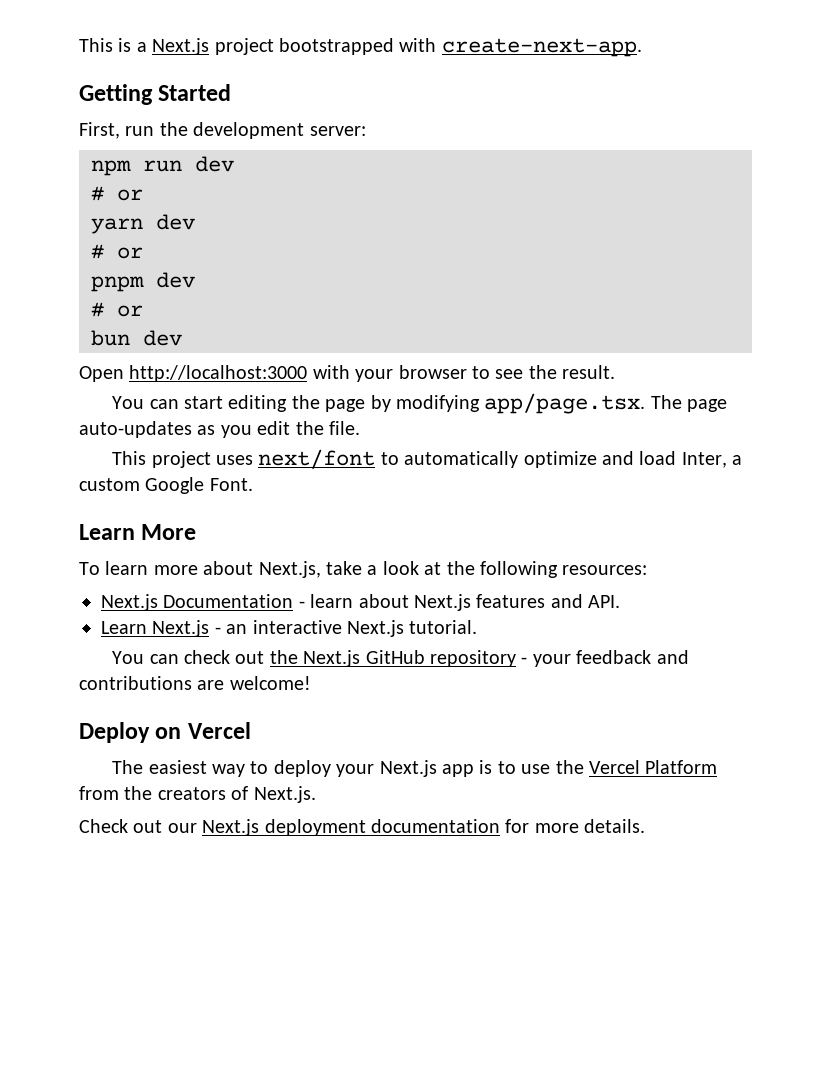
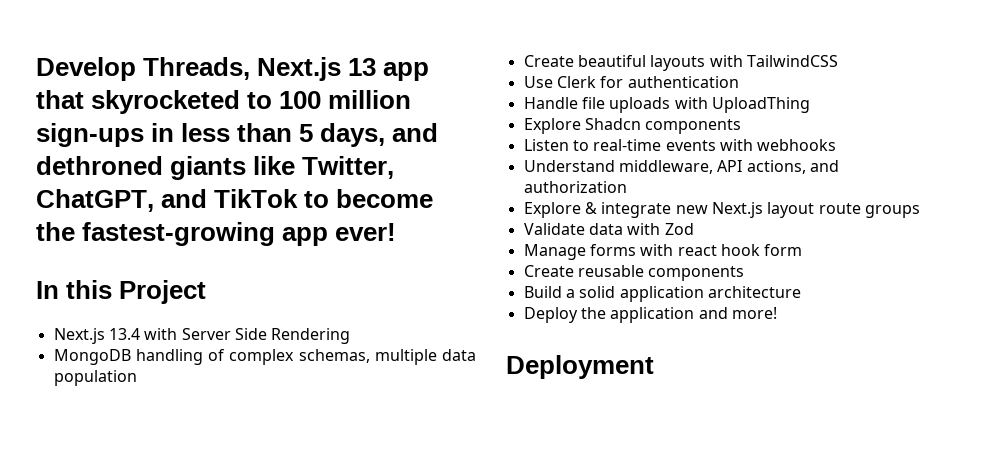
[79,38,642,57] [79,84,232,105] [79,122,366,139] [91,156,234,176] [91,186,143,201] [91,214,195,234] [91,244,143,259] [91,272,195,292] [91,302,143,317] [91,330,182,346] [79,365,616,382] [112,393,728,414] [79,421,360,438] [112,449,743,469] [79,477,253,494] [79,524,197,540] [79,561,648,578] [101,594,621,611] [101,620,478,637] [112,650,689,667] [79,676,311,690] [79,722,251,743] [112,760,718,777] [79,786,316,803] [79,819,646,836] This is a Next.js project bootstrapped with create-next-app. // Getting Started // First, run the development server: // npm run dev // # or // yarn dev // # or // pnpm dev // # or // bun dev // Open http://localhost:3000 with your browser to see the result. // You can start editing the page by modifying app/page.tsx. The page auto-updates as you edit the file. // This project uses next/font to automatically optimize and load Inter, a custom Google Font. // Learn More // To learn more about Next.js, take a look at the following resources: // Next.js Documentation - learn about Next.js features and API. // Learn Next.js - an interactive Next.js tutorial. // You can check out the Next.js GitHub repository - your feedback and contributions are welcome! // Deploy on Vercel // The easiest way to deploy your Next.js app is to use the Vercel Platform from the creators of Next.js. // Check out our Next.js deployment documentation for more details. -> [36,57,430,81] [36,90,412,114] [36,123,439,147] [36,156,395,180] [36,189,434,212] [36,222,397,246] [36,280,207,304] [53,328,351,344] [53,349,477,365] [53,370,137,386] [523,55,838,71] [523,76,739,88] [523,97,810,113] [523,118,742,134] [523,139,837,151] [523,160,839,174] [523,181,627,193] [523,202,920,218] [523,223,694,235] [523,244,803,260] [523,265,745,281] [523,286,801,302] [523,307,777,323] [506,355,654,379] Develop Threads, Next.js 13 app that skyrocketed to 100 million sign-ups in less than 5 days, and dethroned giants like Twitter, ChatGPT, and TikTok to become the fastest-growing app ever! // In this Project // Next.js 13.4 with Server Side Rendering // MongoDB handling of complex schemas, multiple data population // Create beautiful layouts with TailwindCSS // Use Clerk for authentication // Handle file uploads with UploadThing // Explore Shadcn components // Listen to real-time events with webhooks // Understand middleware, API actions, and authorization // Explore & integrate new Next.js layout route groups // Validate data with Zod // Manage forms with react hook form // Create reusable components // Build a solid application architecture // Deploy the application and more! // Deployment

